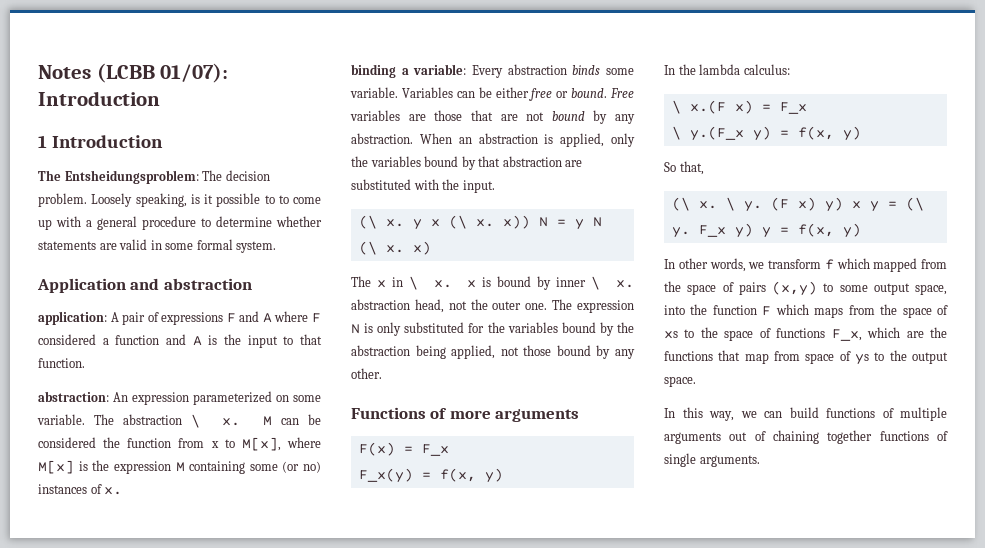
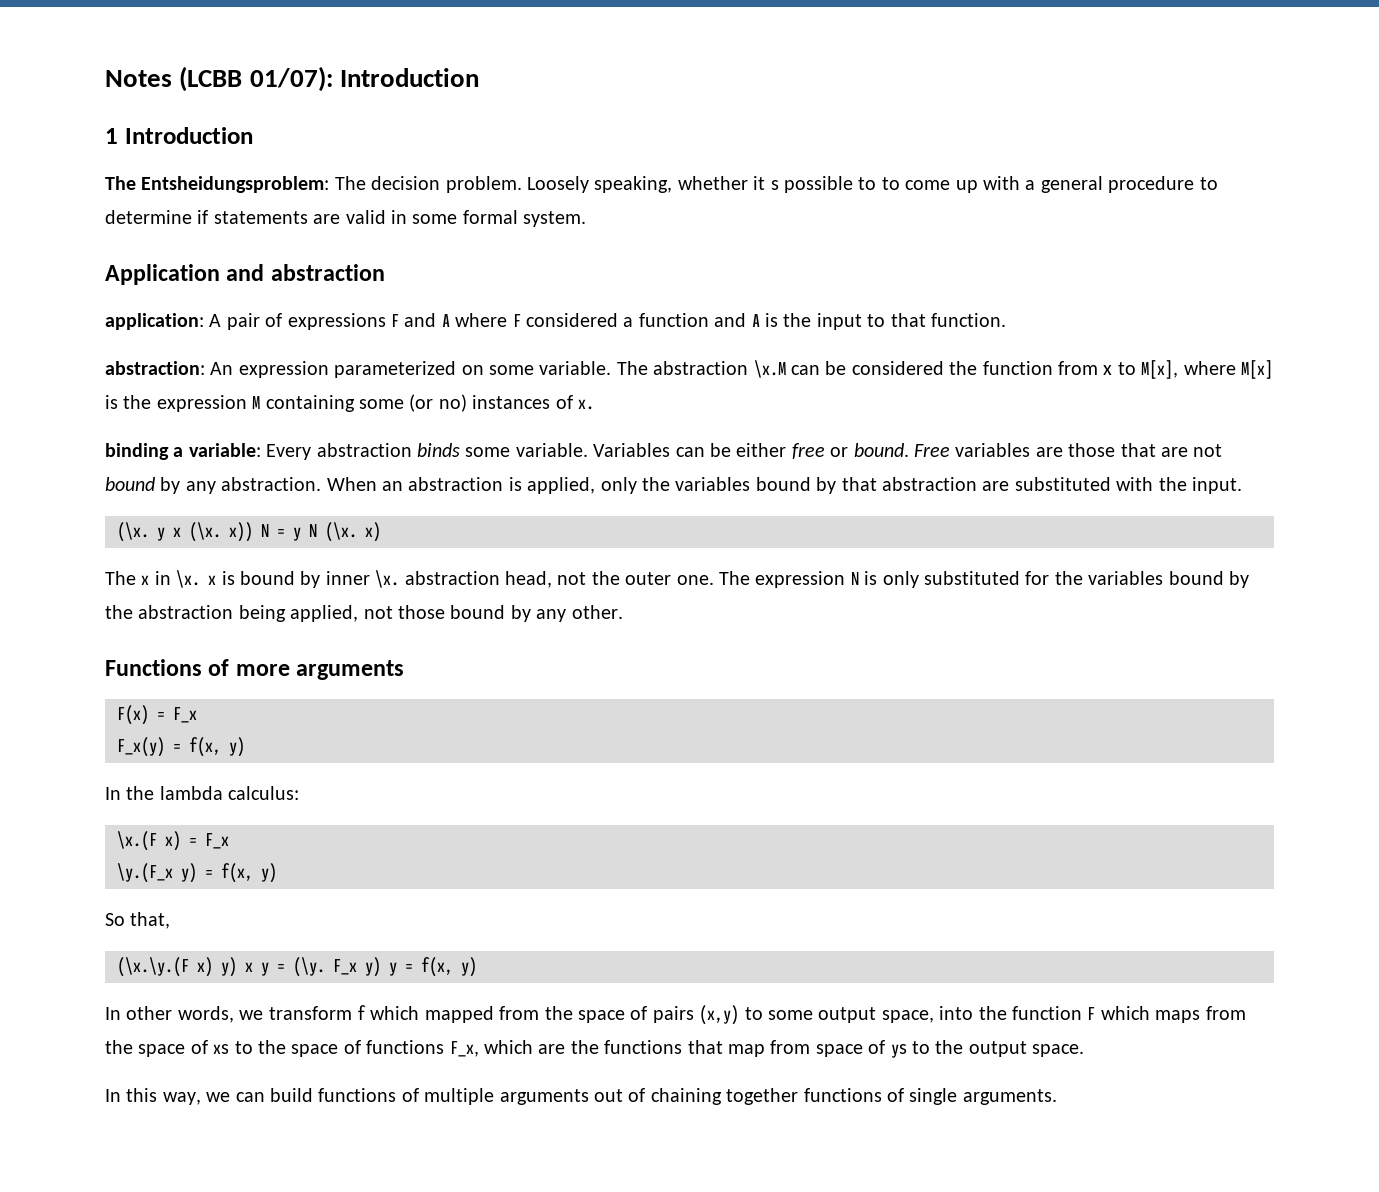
[190,194,213,204] is it -> [677,176,779,190] whether it s
[276,216,322,227] whether -> [197,210,209,224] if
[190,414,273,428] \ x. M -> [753,360,786,378] \x.M
[358,215,494,230] (\ x. y x (\ x. -> [117,522,221,542] (\x. y x (\x.
[358,241,404,255] (\ x. -> [325,522,357,542] (\x.
[409,276,452,290] \ x. -> [176,570,201,588] \x.
[591,276,634,290] \ x. -> [375,570,400,588] \x.
[671,100,726,114] \ x.(F -> [117,831,157,851] \x.(F
[671,126,744,141] \ y.(F_x -> [117,863,173,883] \y.(F_x
[671,197,789,212] (\ x. \ y. (F -> [117,957,189,977] (\x.\y.(F
[905,197,924,211] [671,227,690,238] (\ y. -> [293,957,325,977] (\y.

